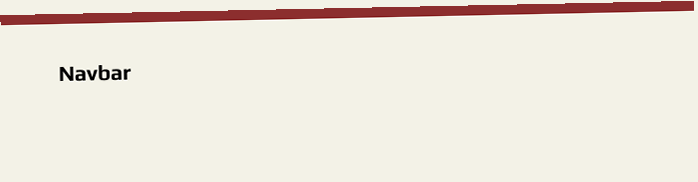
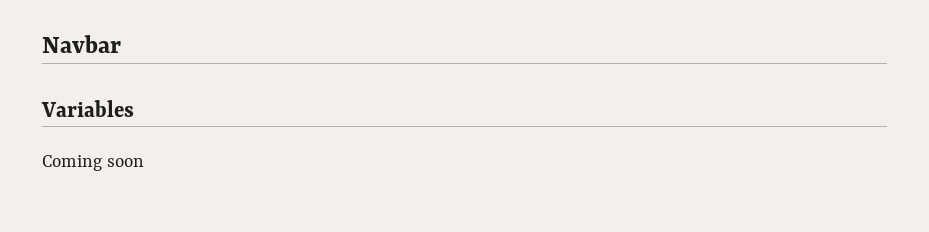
(132, 73) none -> [41,100,134,117] [42,155,145,171] // Variables // Coming soon

